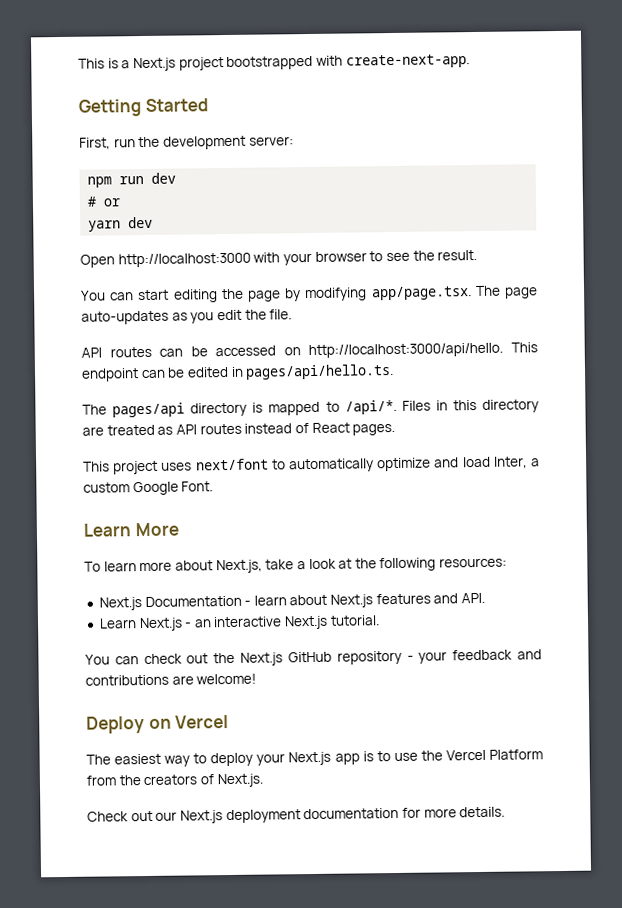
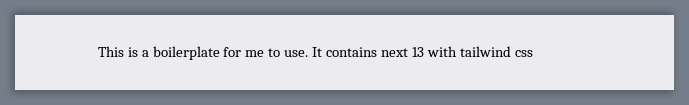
[132,54,470,72] [78,98,208,117] [79,135,294,150] [87,172,177,188] [87,196,122,207] [88,216,154,232] [80,249,478,268] [81,285,538,303] [81,309,293,325] [81,342,538,359] [81,363,395,382] [82,399,540,418] [82,422,396,436] [83,456,540,475] [83,481,214,496] [83,522,179,537] [84,557,508,574] [98,592,486,611] [98,615,380,632] [85,649,542,666] [85,673,257,686] [86,715,230,734] [86,749,544,767] [86,773,264,788] [87,806,506,824] Next.js project bootstrapped with create-next-app. // Getting Started // First, run the development server: // npm run dev // # or // yarn dev // Open http://localhost:3000 with your browser to see the result. // You can start editing the page by modifying app/page.tsx. The page auto-updates as you edit the file. // API routes can be accessed on http://localhost:3000/api/hello. This endpoint can be edited in pages/api/hello.ts. // The pages/api directory is mapped to /api/*. Files in this directory are treated as API routes instead of React pages. // This project uses next/font to automatically optimize and load Inter, a custom Google Font. // Learn More // To learn more about Next.js, take a look at the following resources: // Next.js Documentation - learn about Next.js features and API. // Learn Next.js - an interactive Next.js tutorial. // You can check out the Next.js GitHub repository - your feedback and contributions are welcome! // Deploy on Vercel // The easiest way to deploy your Next.js app is to use the Vercel Platform from the creators of Next.js. // Check out our Next.js deployment documentation for more details. -> [152,46,533,60] boilerplate for me to use. It contains next 13 with tailwind css

